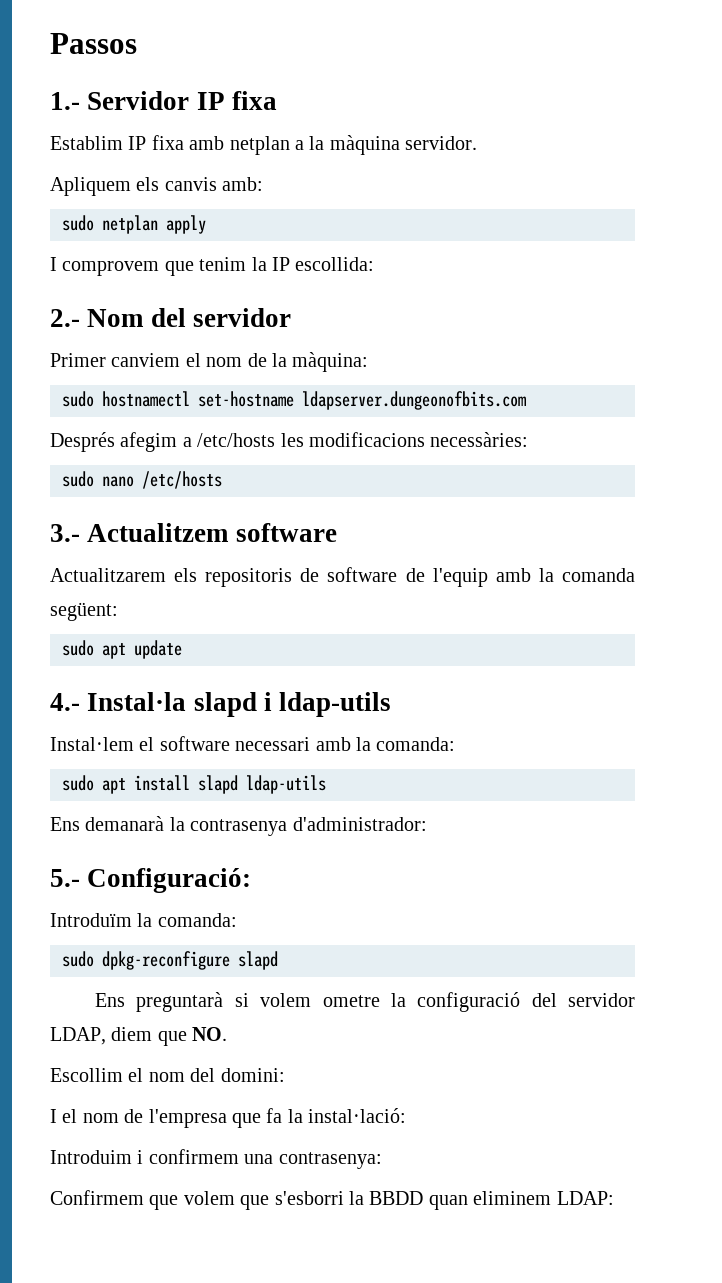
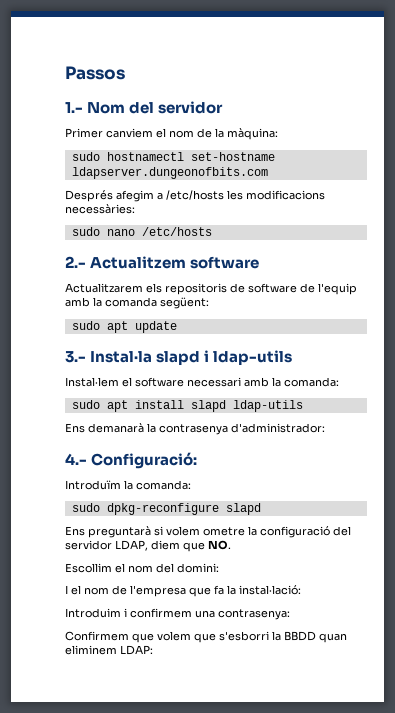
[87,91,277,110] [50,135,478,155] [50,177,264,196] [62,215,206,234] [50,257,375,276] [50,309,80,327] Servidor IP fixa // Establim IP fixa amb netplan a la màquina servidor. // Apliquem els canvis amb: // sudo netplan apply // I comprovem que tenim la IP escollida: // 2.- -> (83, 107) none
[50,524,80,542] 3.- -> [65,256,86,268] 2.-
[50,693,80,711] 4.- -> [65,351,86,363] 3.-
[50,869,80,887] 5.- -> [65,453,87,465] 4.-

